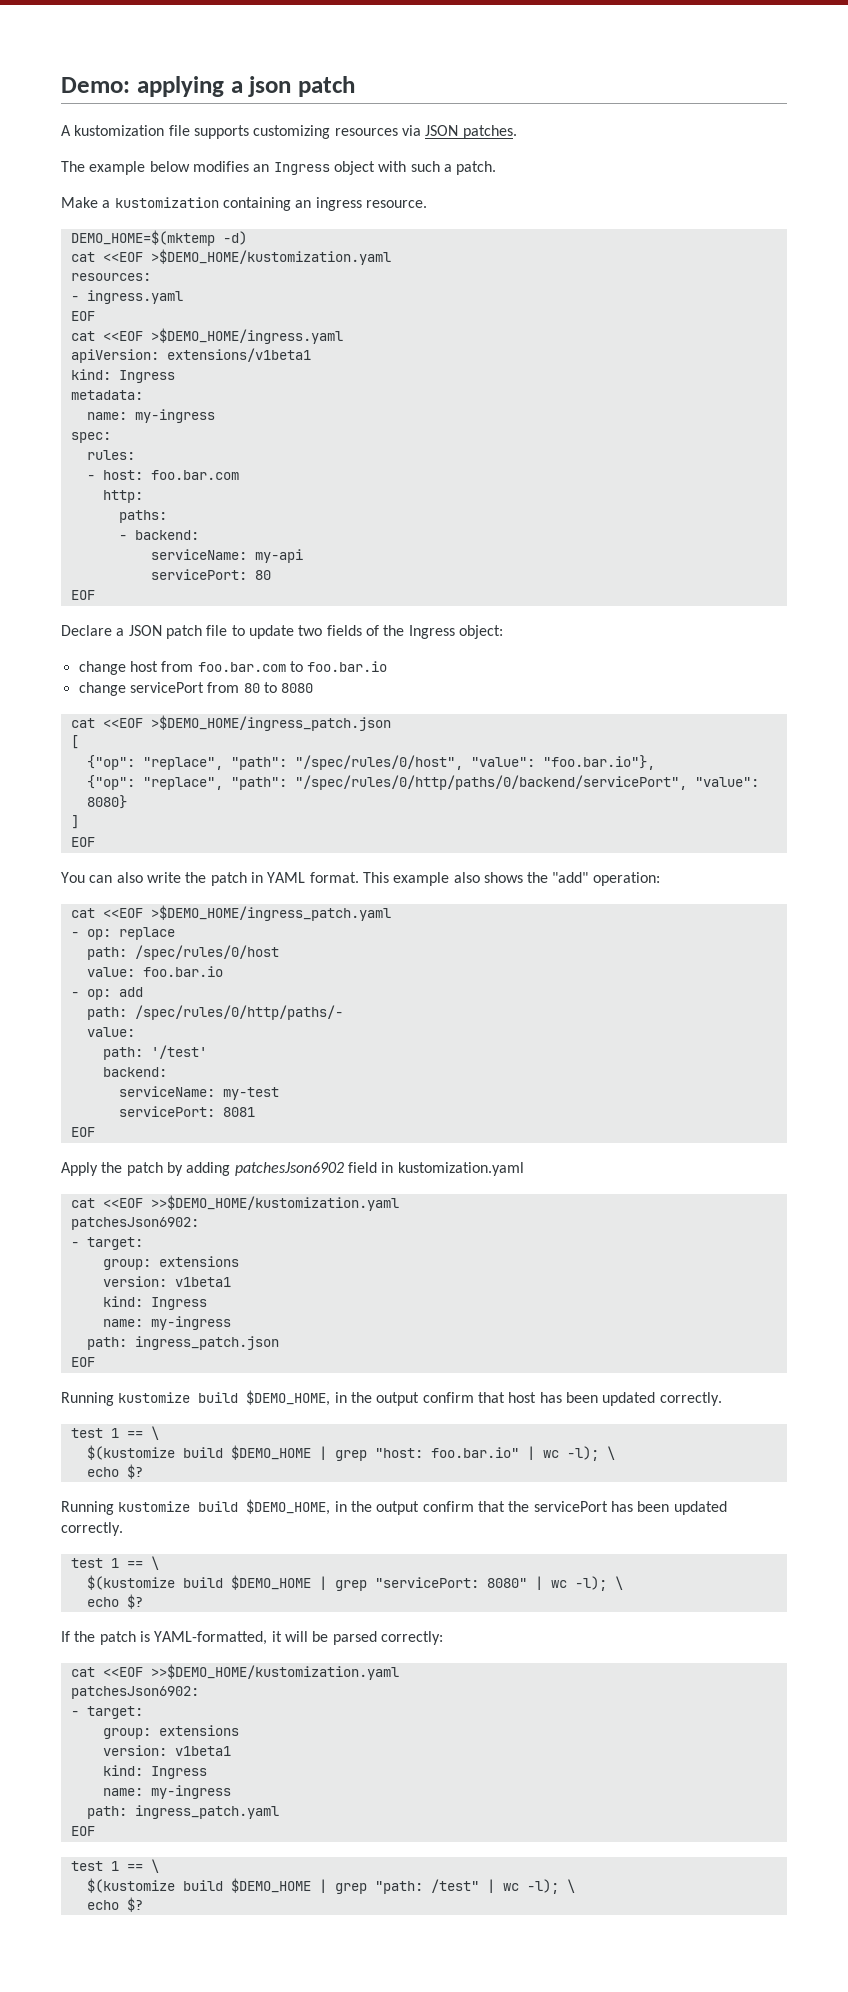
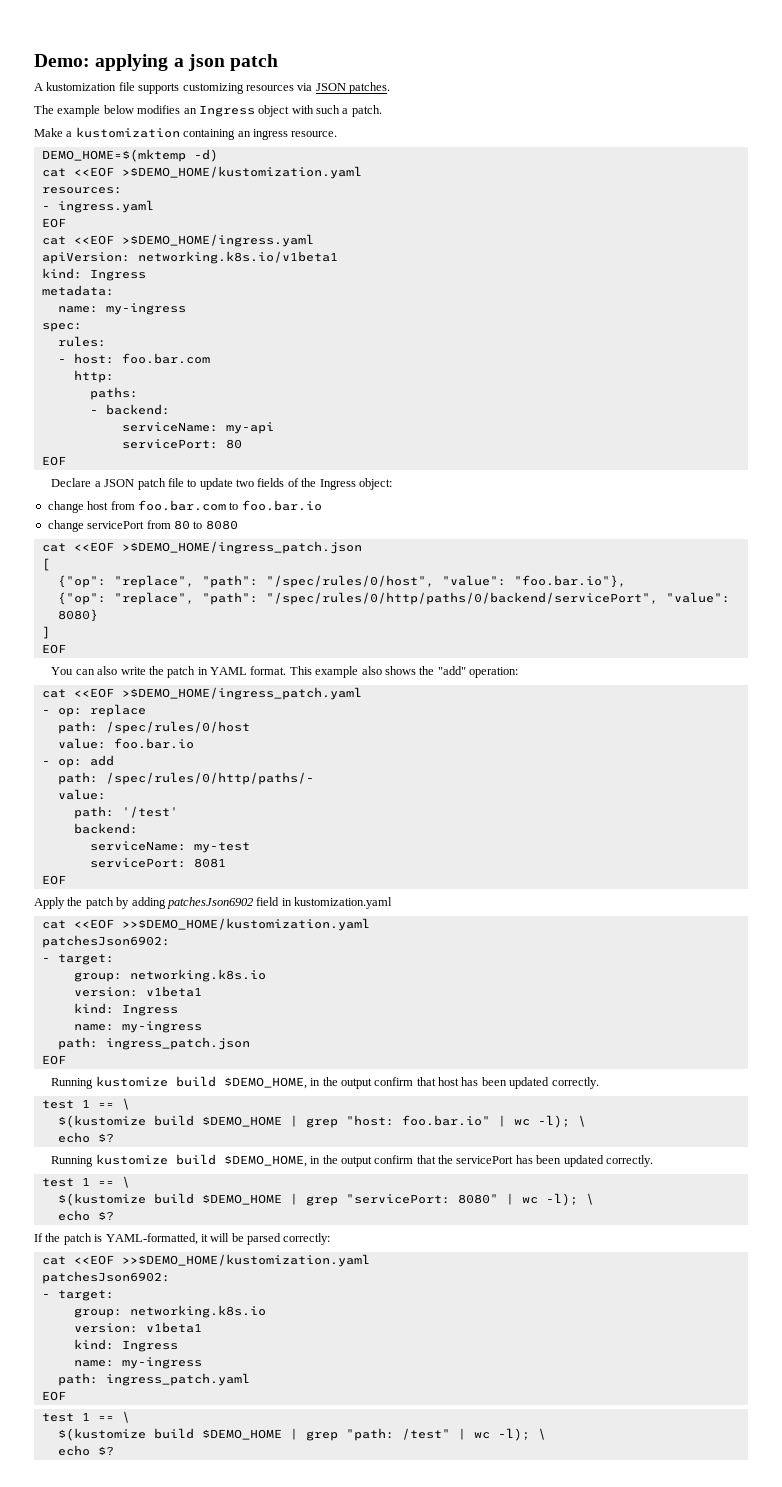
[166,348,311,362] extensions/v1beta1 -> [137,251,338,264] networking.k8s.io/v1beta1
[158,1256,239,1267] extensions -> [129,969,266,982] networking.k8s.io
[158,1725,239,1736] extensions -> [129,1305,266,1318] networking.k8s.io

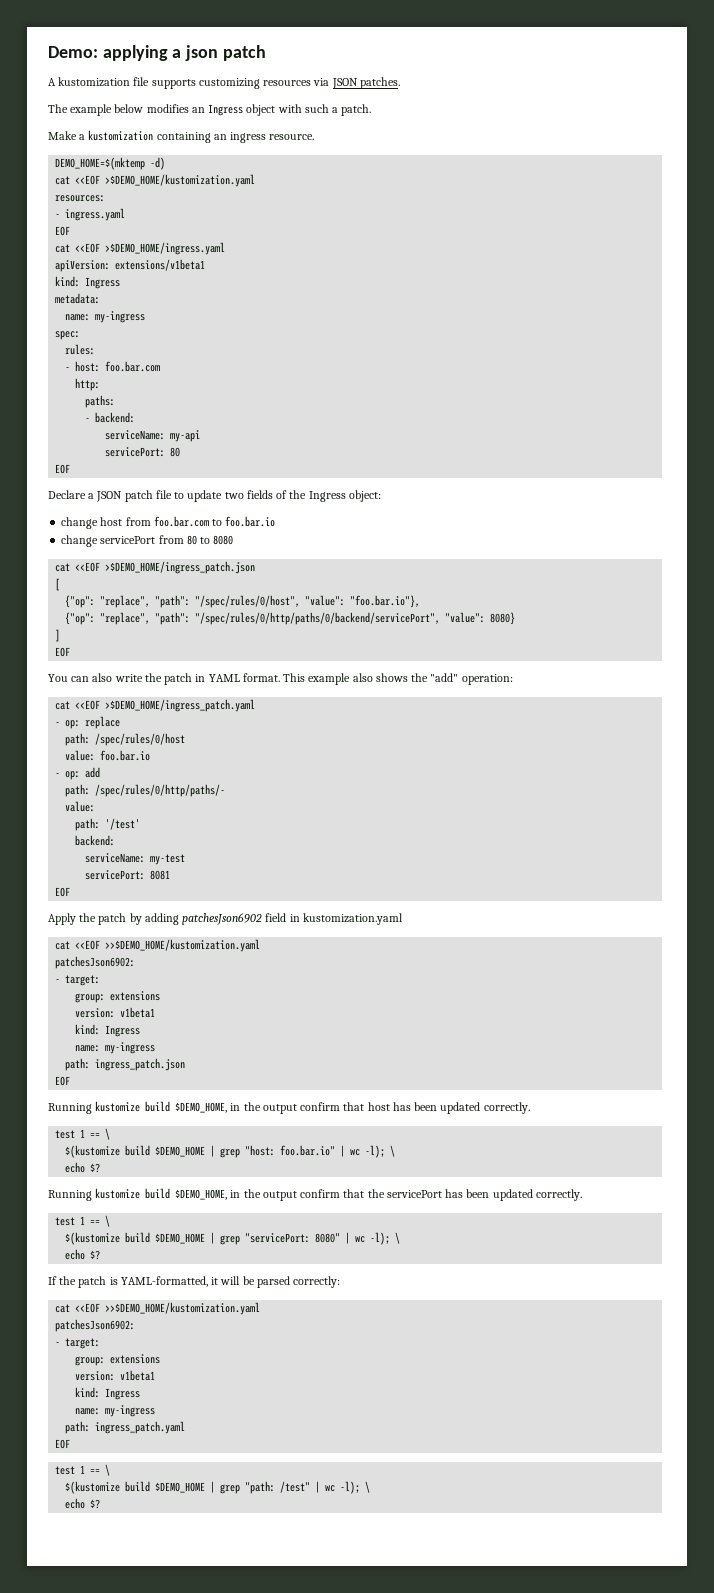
[137,251,338,264] networking.k8s.io/v1beta1 -> [115,259,206,271] extensions/v1beta1
[129,969,266,982] networking.k8s.io -> [110,991,161,1001] extensions
[129,1305,266,1318] networking.k8s.io -> [110,1354,161,1364] extensions

